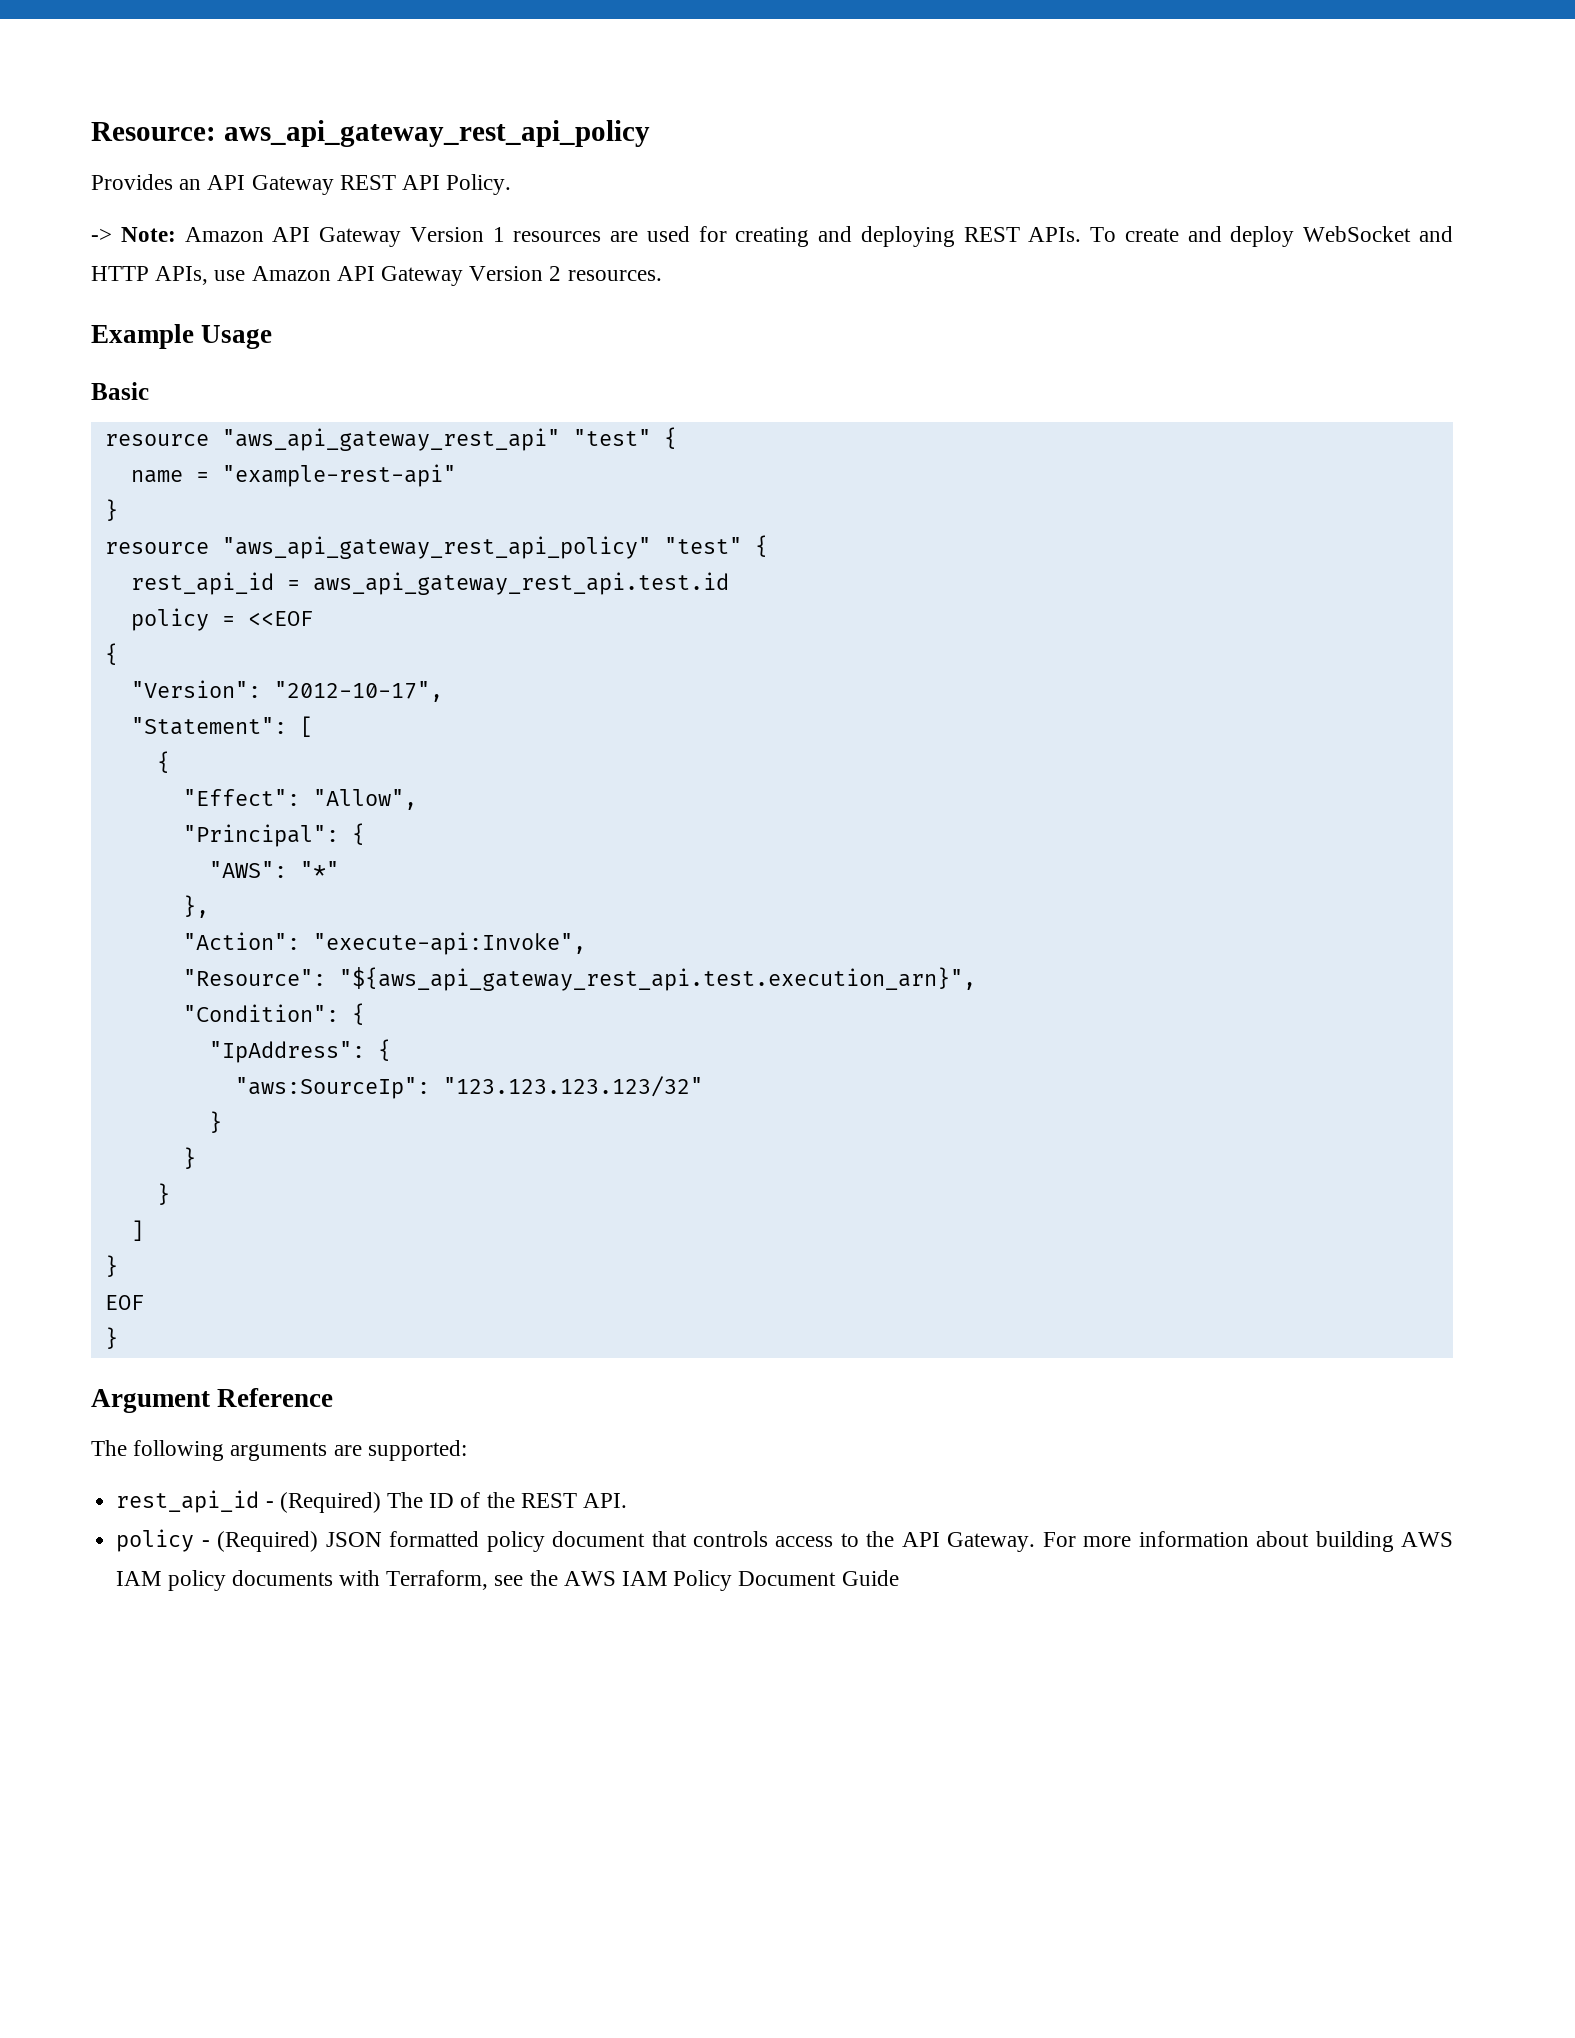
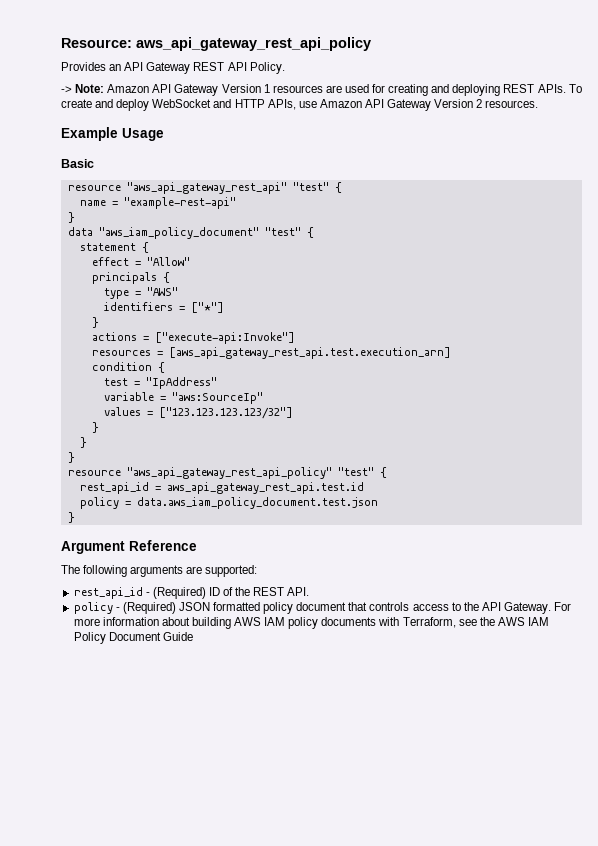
(118, 510) none -> [67,227,314,239] [79,242,149,253] [91,257,190,266] [91,272,170,284] [103,287,178,299] [103,302,224,313] [91,317,99,328] [91,332,295,344] [91,347,451,359] [91,362,165,373] [103,377,217,389] [103,392,263,404] [103,407,293,419] [91,422,99,433] [79,437,87,448] [67,452,75,463] // data "aws_iam_policy_document" "test" { // statement { // effect = "Allow" // principals { // type = "AWS" // identifiers = ["*"] // } // actions = ["execute-api:Invoke"] // resources = [aws_api_gateway_rest_api.test.execution_arn] // condition { // test = "IpAddress" // variable = "aws:SourceIp" // values = ["123.123.123.123/32"] // } // } // }
[247,611,313,626] [104,643,118,665] [130,680,443,702] [130,716,313,737] [156,751,170,773] [182,789,417,810] [182,823,365,847] [208,861,339,878] [182,895,209,918] [182,932,586,955] [182,967,976,991] [182,1003,365,1025] [208,1039,391,1063] [234,1076,703,1099] [208,1111,222,1133] [182,1147,196,1169] [156,1183,170,1205] [130,1220,144,1241] [104,1255,118,1277] [104,1295,144,1310] <<EOF // { // "Version": "2012-10-17", // "Statement": [ // { // "Effect": "Allow", // "Principal": { // "AWS": "*" // }, // "Action": "execute-api:Invoke", // "Resource": "${aws_api_gateway_rest_api.test.execution_arn}", // "Condition": { // "IpAddress": { // "aws:SourceIp": "123.123.123.123/32" // } // } // } // ] // } // EOF -> [136,497,378,509] data.aws_iam_policy_document.test.json
[386,1492,423,1508] The -> (206, 593) none

